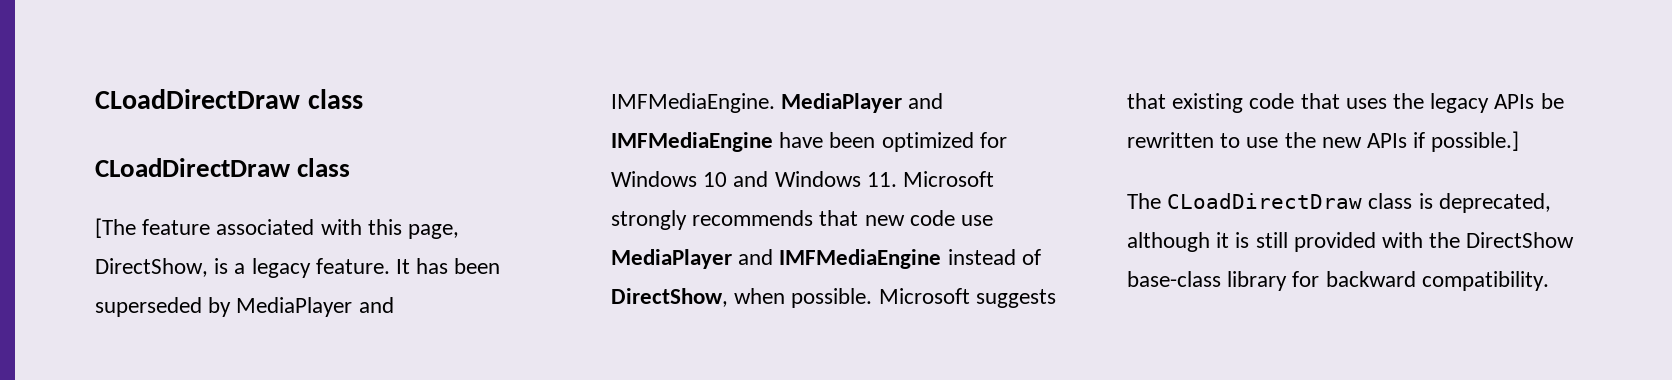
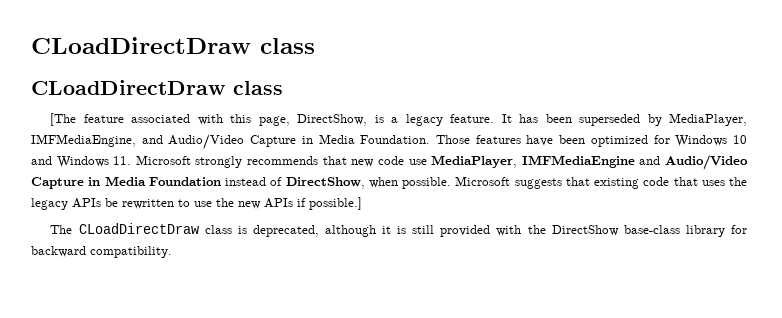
[236,297,394,317] [611,93,944,113] [611,132,773,152] MediaPlayer and IMFMediaEngine. MediaPlayer and IMFMediaEngine -> [668,113,747,126] [31,134,521,150] MediaPlayer, IMFMediaEngine, and Audio/Video Capture in Media Foundation. Those features
[611,249,942,269] MediaPlayer and IMFMediaEngine -> [431,155,749,170] [31,176,221,189] MediaPlayer, IMFMediaEngine and Audio/Video Capture in Media Foundation

